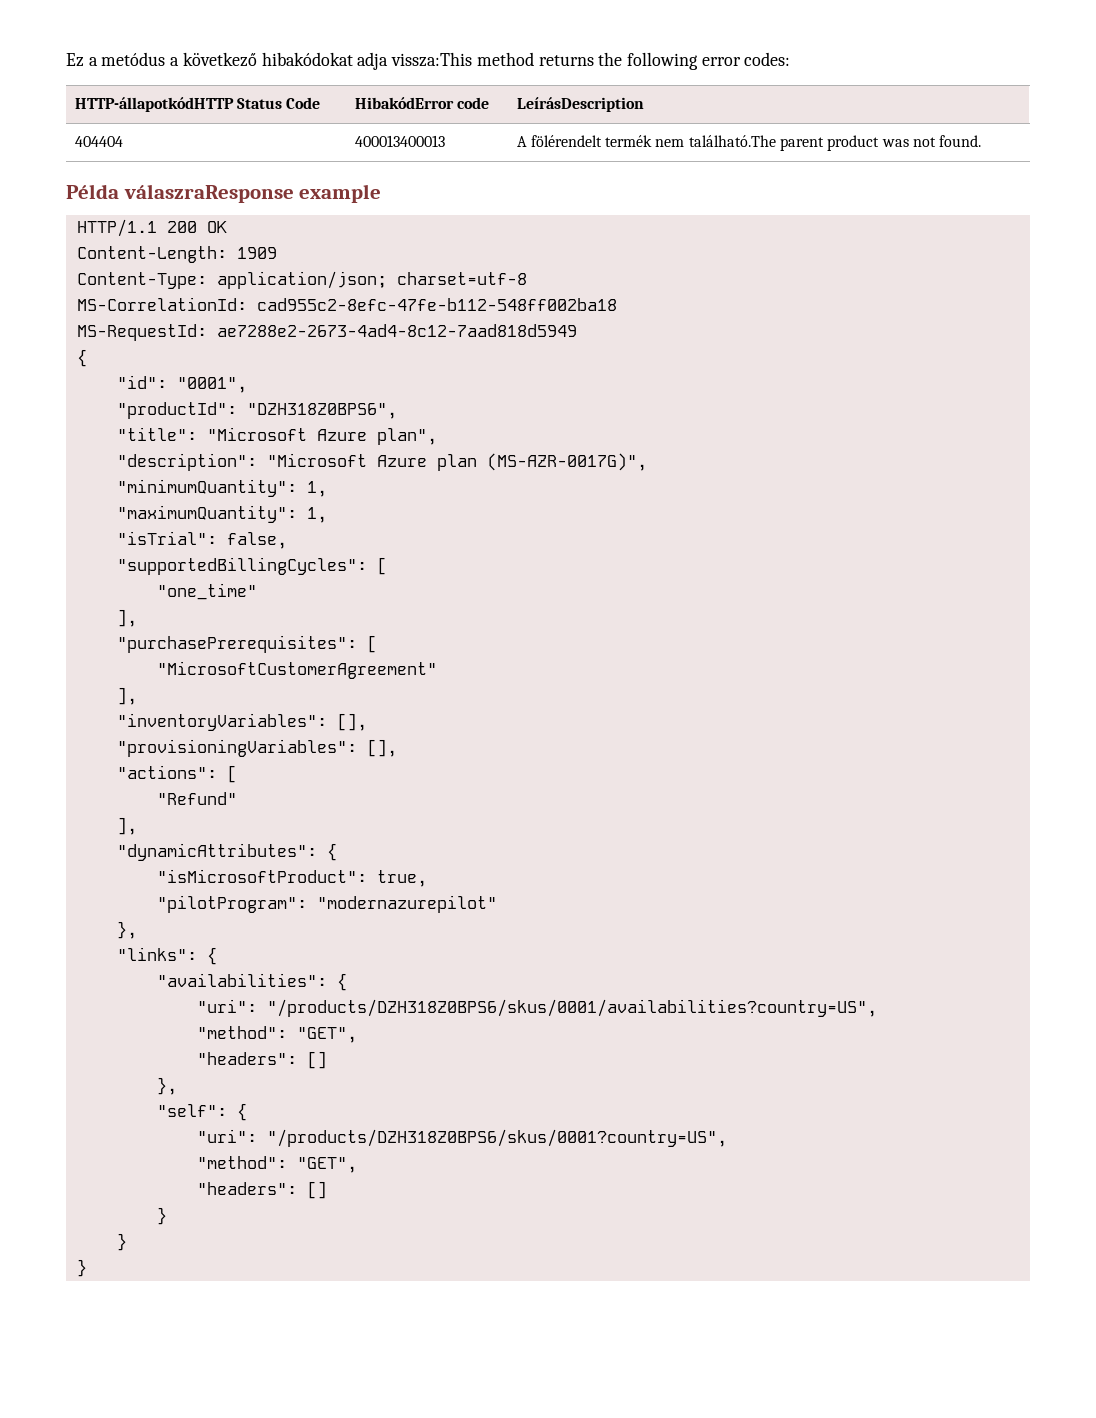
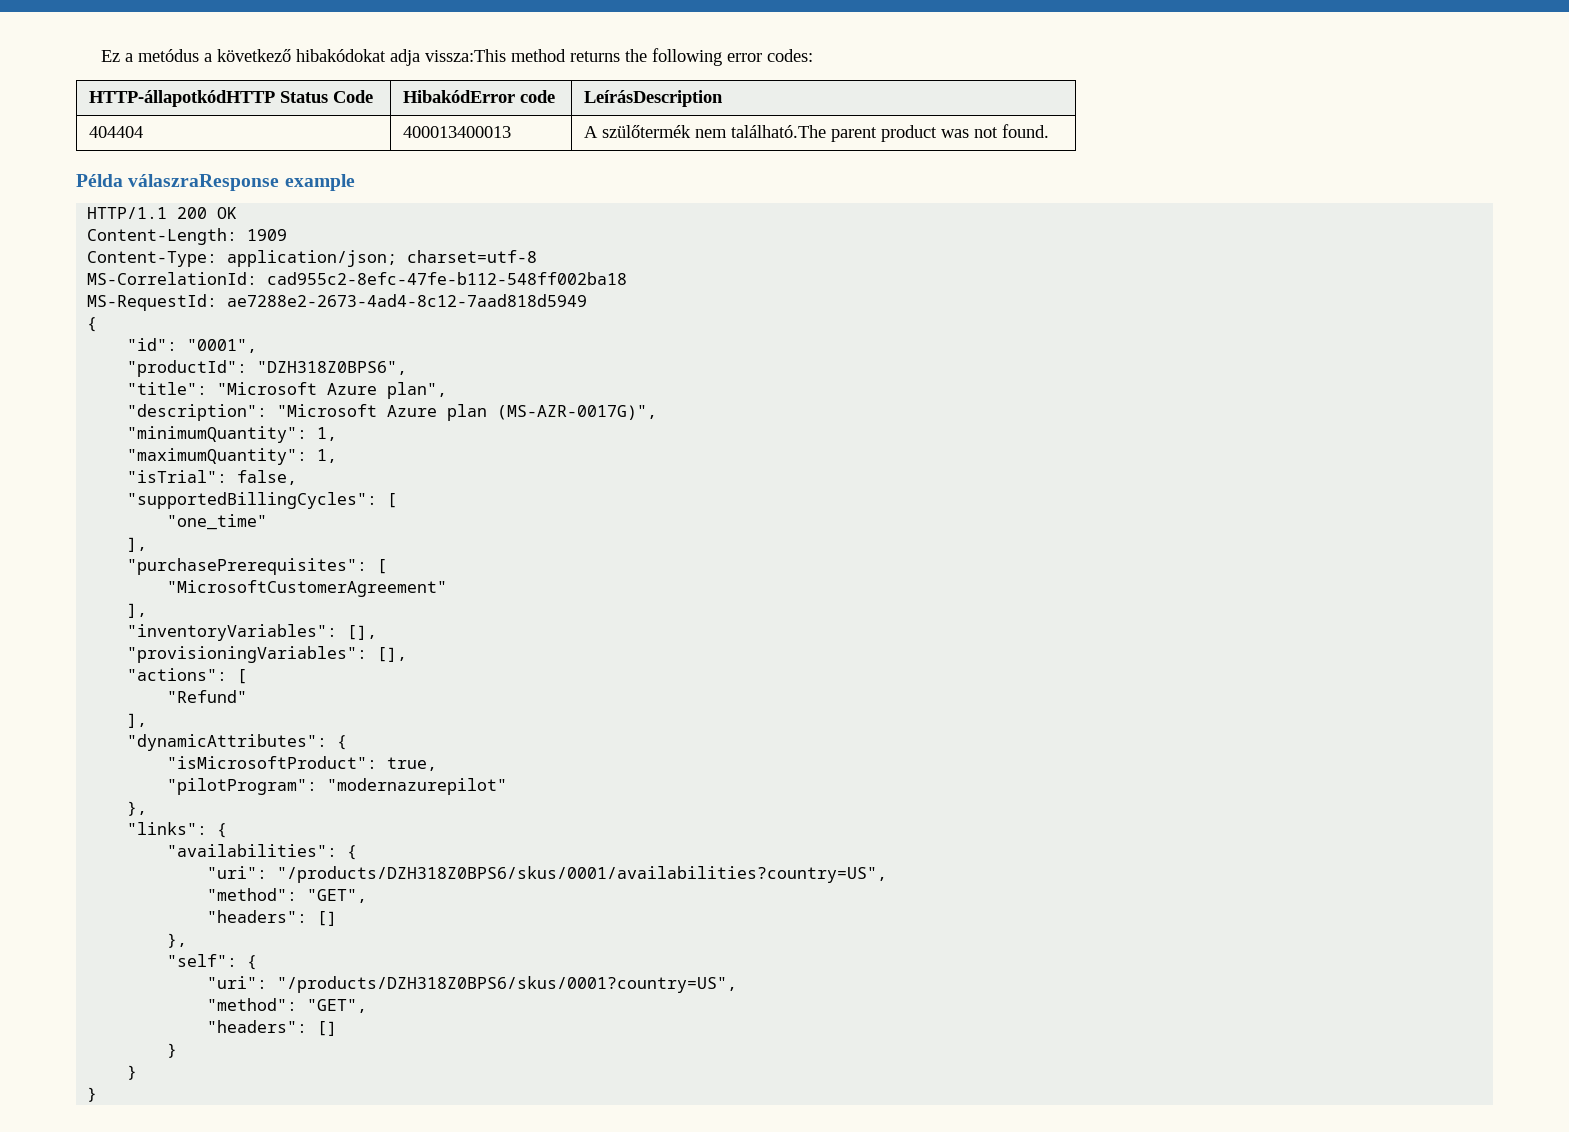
[530,135,653,147] fölérendelt termék -> [602,125,692,138] szülőtermék

